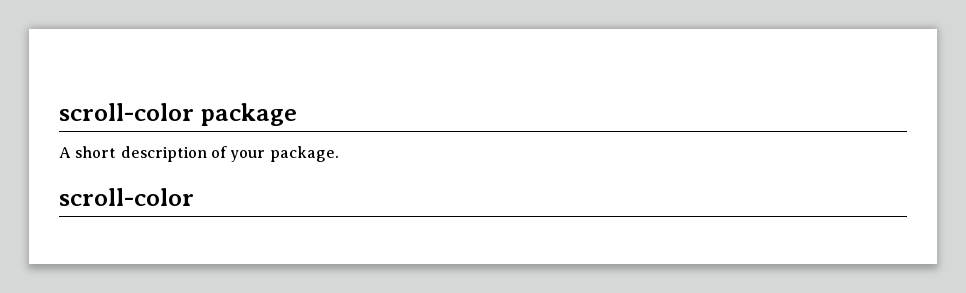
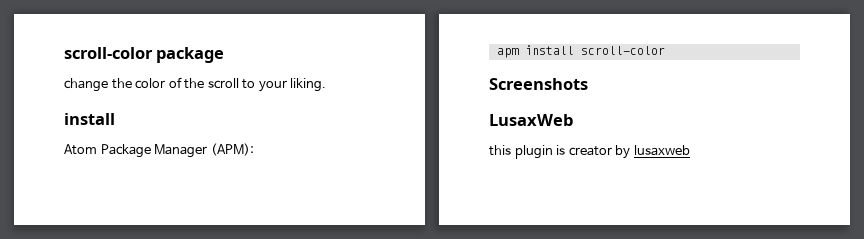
[59,146,339,162] [59,188,194,206] A short description of your package. // scroll-color -> [64,77,327,92] [64,113,115,125] [64,143,254,158] [496,45,665,58] [489,78,588,90] [489,114,573,126] [489,145,690,159] change the color of the scroll to your liking. // install // Atom Package Manager (APM): // apm install scroll-color // Screenshots // LusaxWeb // this plugin is creator by lusaxweb

